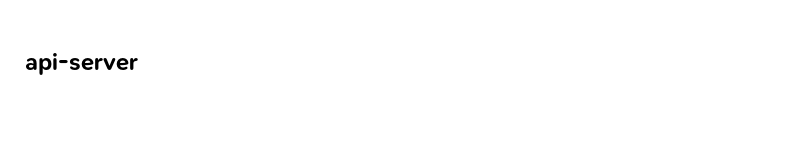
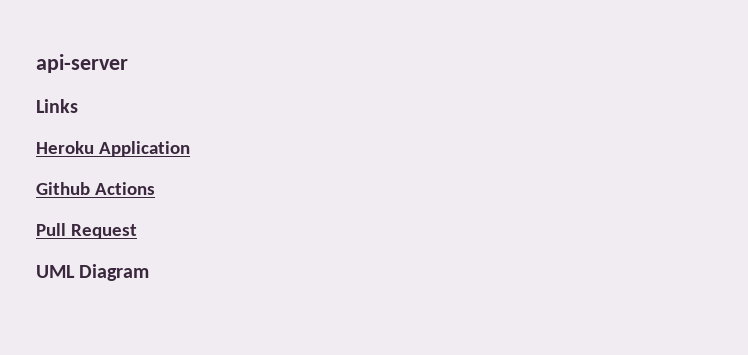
(138, 64) none -> [36,99,78,113] [36,141,190,157] [36,182,155,195] [36,223,137,239] [36,264,150,281] // Links // Heroku Application // Github Actions // Pull Request // UML Diagram

